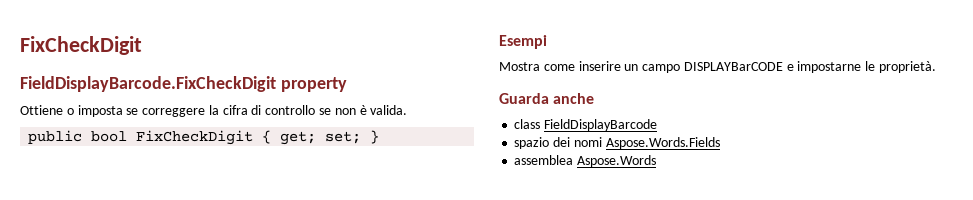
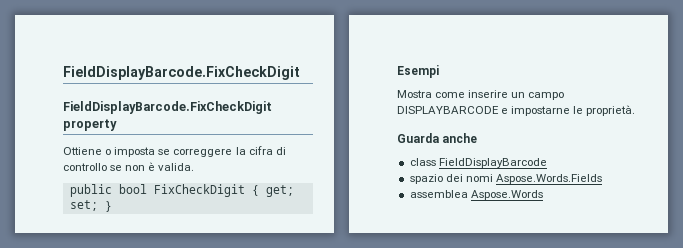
[20,36,142,55] FixCheckDigit -> [63,66,300,80] FieldDisplayBarcode.FixCheckDigit
[683,62,783,71] DISPLAYBarCODE -> [397,106,499,114] DISPLAYBARCODE

